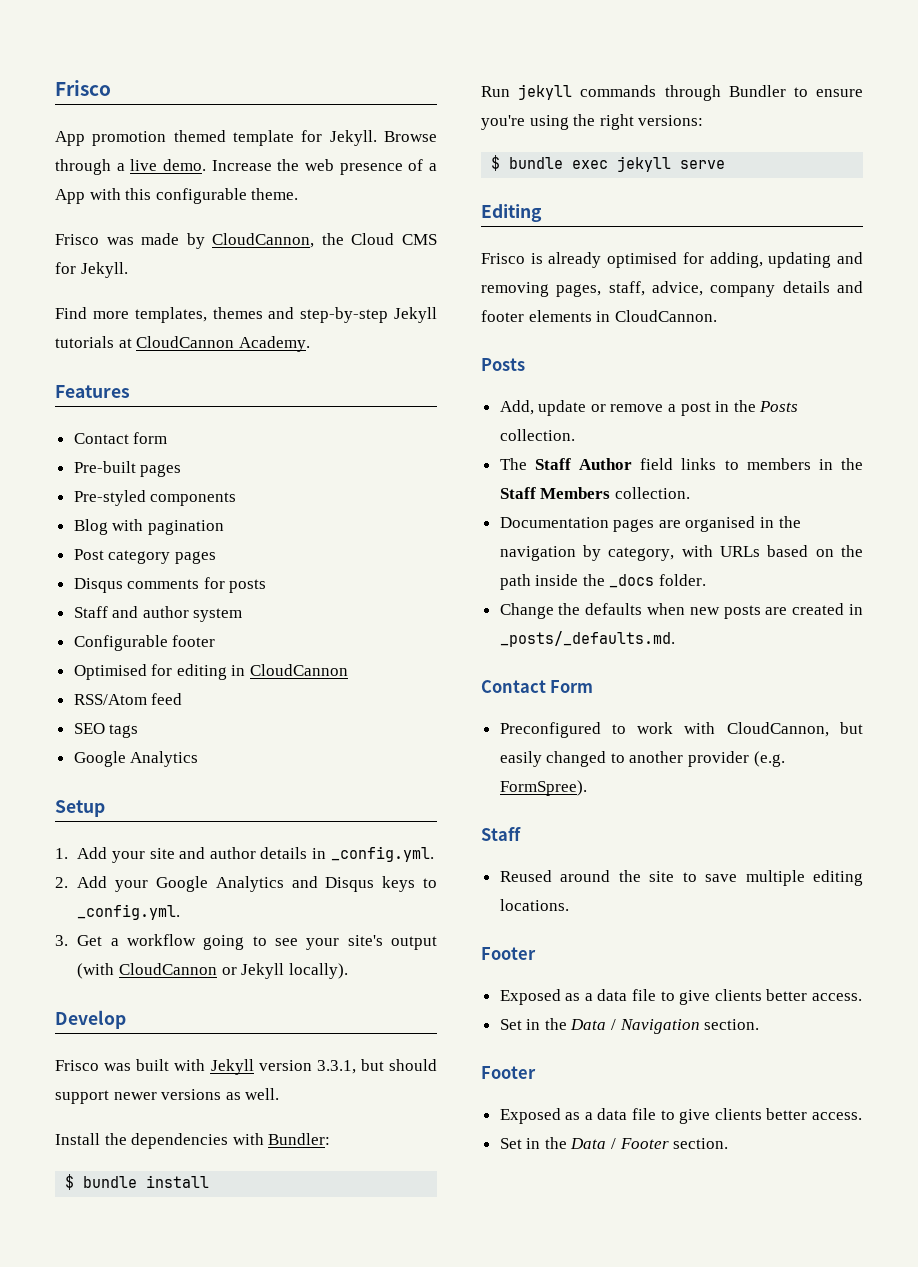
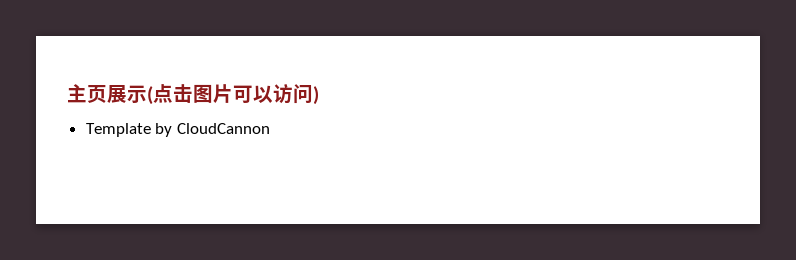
[55,80,111,96] [55,130,437,146] [55,159,438,175] [55,188,299,204] [55,233,437,249] [55,262,128,278] [55,307,437,323] [55,336,310,352] [55,385,130,398] [73,432,168,444] [73,461,182,477] [73,490,237,506] [73,519,224,535] [73,549,216,564] [73,577,267,593] [73,606,243,622] [73,635,216,651] [73,664,349,680] [73,693,183,705] [73,723,139,738] [73,751,199,767] [55,800,105,817] [55,846,434,863] [55,876,438,892] [77,904,181,920] [55,934,437,950] [77,963,348,979] [55,1010,126,1029] [55,1059,437,1075] [55,1088,280,1104] [55,1133,331,1149] [65,1174,210,1190] [481,84,863,101] [481,114,704,130] [491,155,726,172] [481,204,542,222] [481,252,863,268] [481,281,863,297] [481,310,717,322] [481,358,525,371] [499,400,799,416] [499,429,575,441] [499,458,863,470] [499,487,690,499] [499,516,801,532] [499,545,863,561] [499,574,707,590] [499,603,863,619] [499,631,675,647] [481,680,594,693] [499,722,863,738] [499,751,785,767] [499,780,587,796] [481,827,521,841] [499,870,863,886] [499,899,569,911] [481,947,536,960] [499,989,863,1005] [499,1018,760,1034] [481,1066,536,1079] [499,1108,863,1124] [499,1137,729,1149] Frisco // App promotion themed template for Jekyll. Browse through a live demo. Increase the web presence of a App with this configurable theme. // Frisco was made by CloudCannon, the Cloud CMS for Jekyll. // Find more templates, themes and step-by-step Jekyll tutorials at CloudCannon Academy. // Features // Contact form // Pre-built pages // Pre-styled components // Blog with pagination // Post category pages // Disqus comments for posts // Staff and author system // Configurable footer // Optimised for editing in CloudCannon // RSS/Atom feed // SEO tags // Google Analytics // Setup // 1. Add your site and author details in _config.yml. // 2. Add your Google Analytics and Disqus keys to _config.yml. // 3. Get a workflow going to see your site's output (with CloudCannon or Jekyll locally). // Develop // Frisco was built with Jekyll version 3.3.1, but should support newer versions as well. // Install the dependencies with Bundler: // $ bundle install // Run jekyll commands through Bundler to ensure you're using the right versions: // $ bundle exec jekyll serve // Editing // Frisco is already optimised for adding, updating and removing pages, staff, advice, company details and footer elements in CloudCannon. // Posts // Add, update or remove a post in the Posts collection. // The Staff Author field links to members in the Staff Members collection. // Documentation pages are organised in the navigation by category, with URLs based on the path inside the _docs folder. // Change the defaults when new posts are created in _posts/_defaults.md. // Contact Form // Preconfigured to work with CloudCannon, but easily changed to another provider (e.g. FormSpree). // Staff // Reused around the site to save multiple editing locations. // Footer // Exposed as a data file to give clients better access. // Set in the Data / Navigation section. // Footer // Exposed as a data file to give clients better access. // Set in the Data / Footer section. -> [67,84,319,105] [85,123,270,137] 主页展示(点击图片可以访问) // Template by CloudCannon

